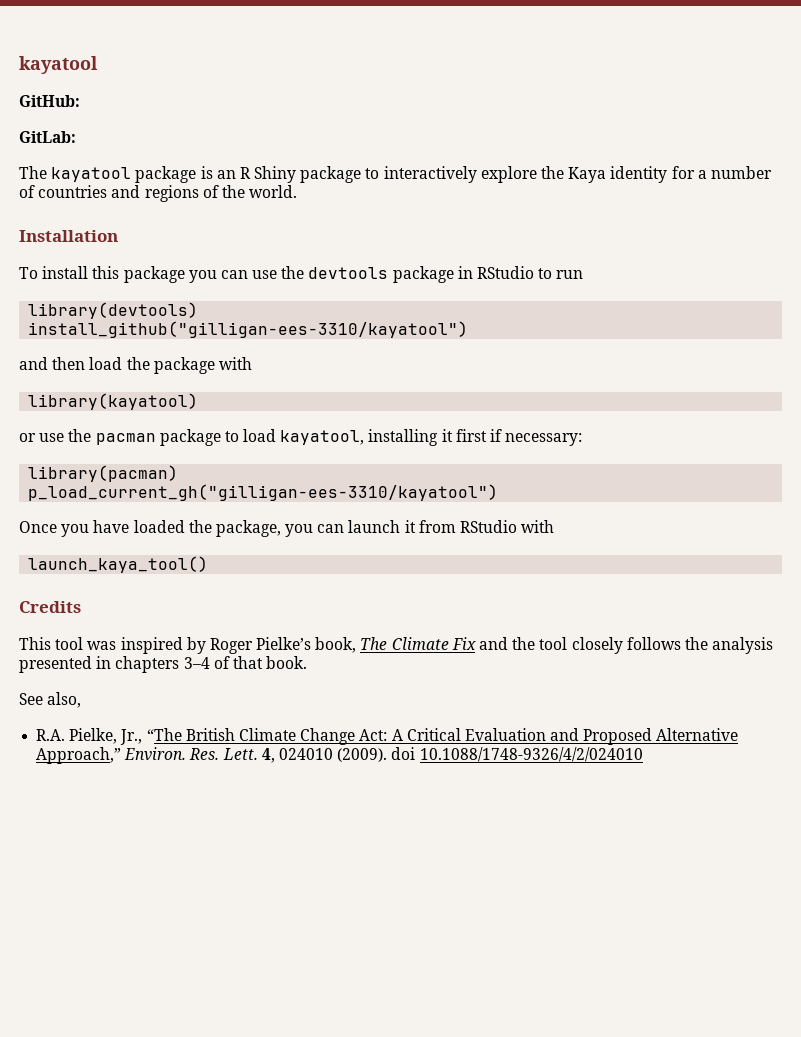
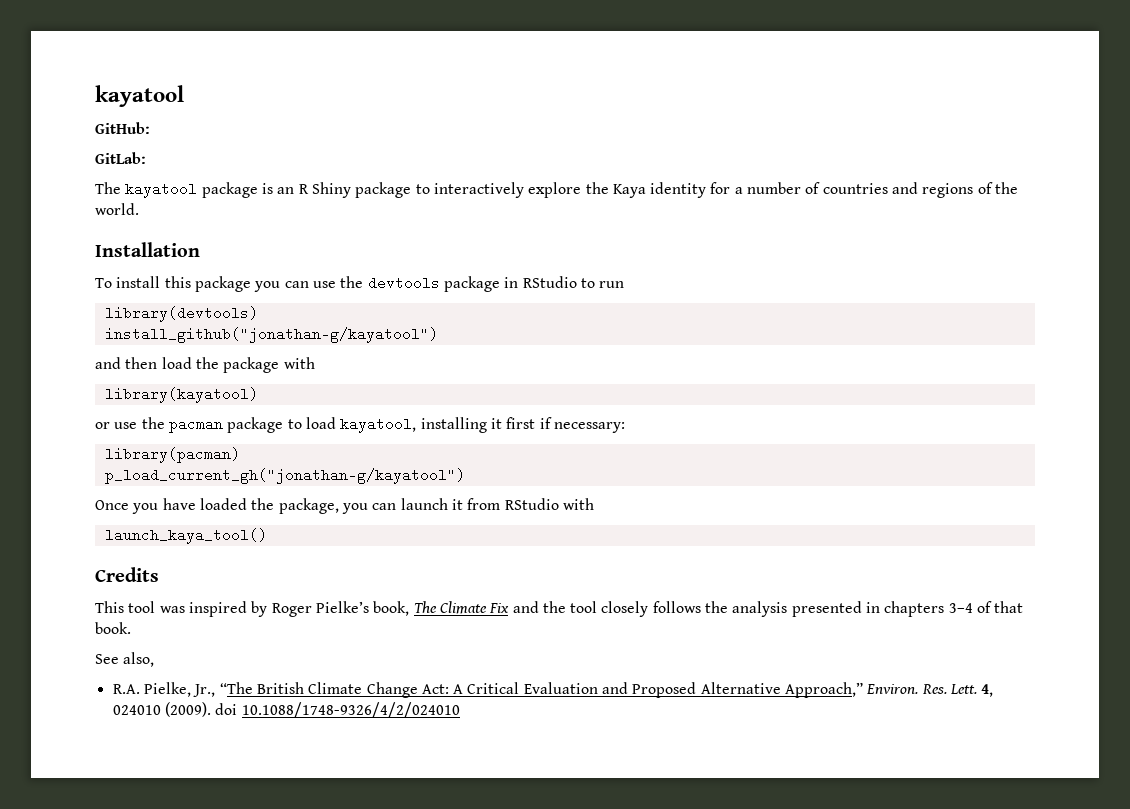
[28,321,469,338] install_github("gilligan-ees-3310/kayatool") -> [104,327,438,343] install_github("jonathan-g/kayatool")
[28,484,499,501] p_load_current_gh("gilligan-ees-3310/kayatool") -> [104,468,465,484] p_load_current_gh("jonathan-g/kayatool")

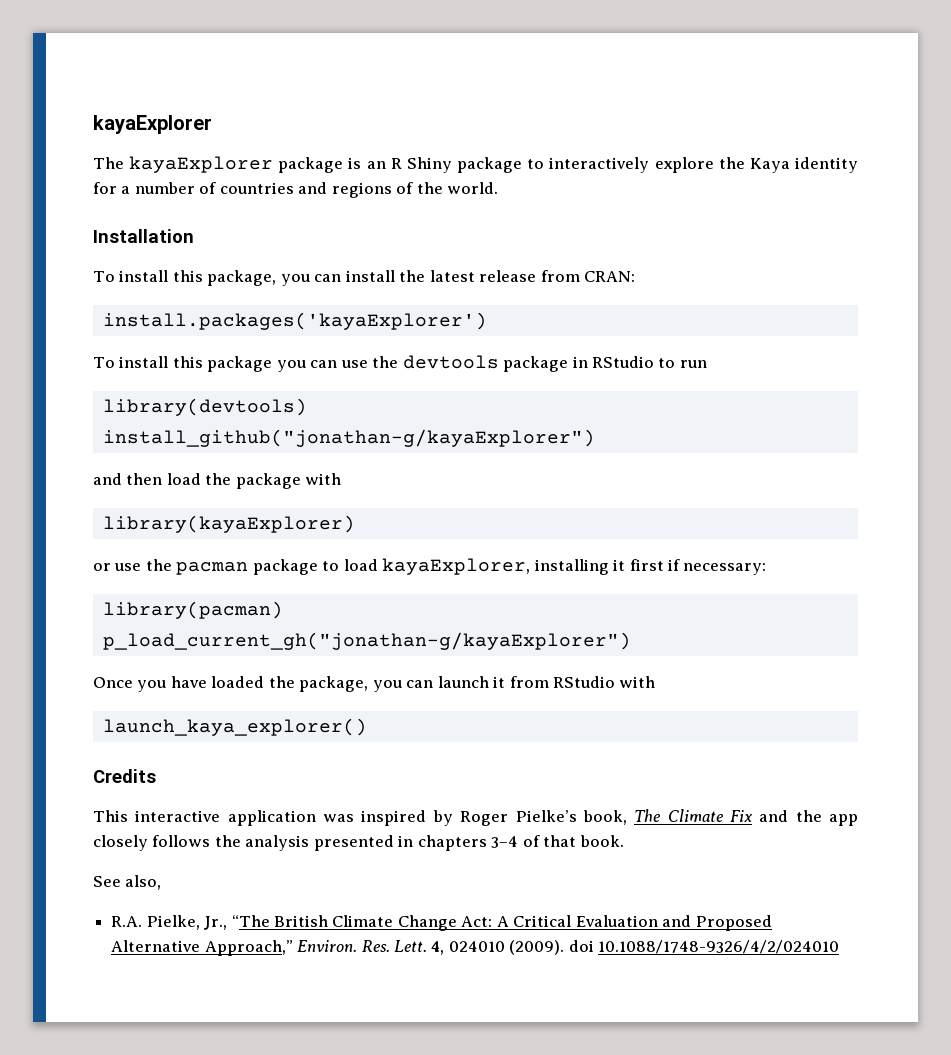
[95,85,184,107] [95,122,150,134] [95,152,146,164] [95,182,198,198] kayatool // GitHub: // GitLab: // The kayatool -> [93,115,212,134] [93,156,274,173] kayaExplorer // The kayaExplorer
(200, 249) none -> [93,270,635,286] [102,312,487,330] // To install this package, you can install the latest release from CRAN: // install.packages('kayaExplorer')
[104,327,438,343] install_github("jonathan-g/kayatool") -> [102,429,595,447] install_github("jonathan-g/kayaExplorer")
[104,387,258,403] library(kayatool) -> [102,515,355,533] library(kayaExplorer)
[340,417,417,433] kayatool, -> [382,558,531,575] kayaExplorer,
[104,468,465,484] p_load_current_gh("jonathan-g/kayatool") -> [102,632,631,650] p_load_current_gh("jonathan-g/kayaExplorer")
[104,528,267,544] launch_kaya_tool() -> [102,718,367,736] launch_kaya_explorer()
[128,601,156,613] tool -> [135,810,316,826] interactive application
[570,601,598,613] tool -> [829,814,858,826] app

